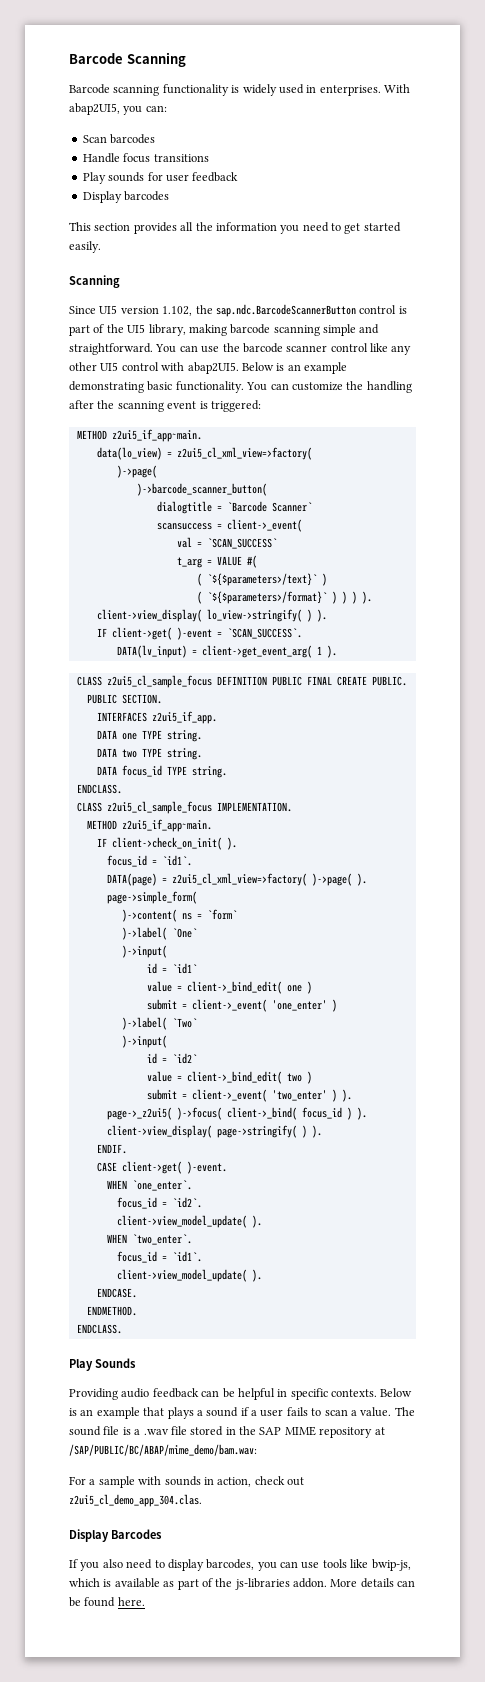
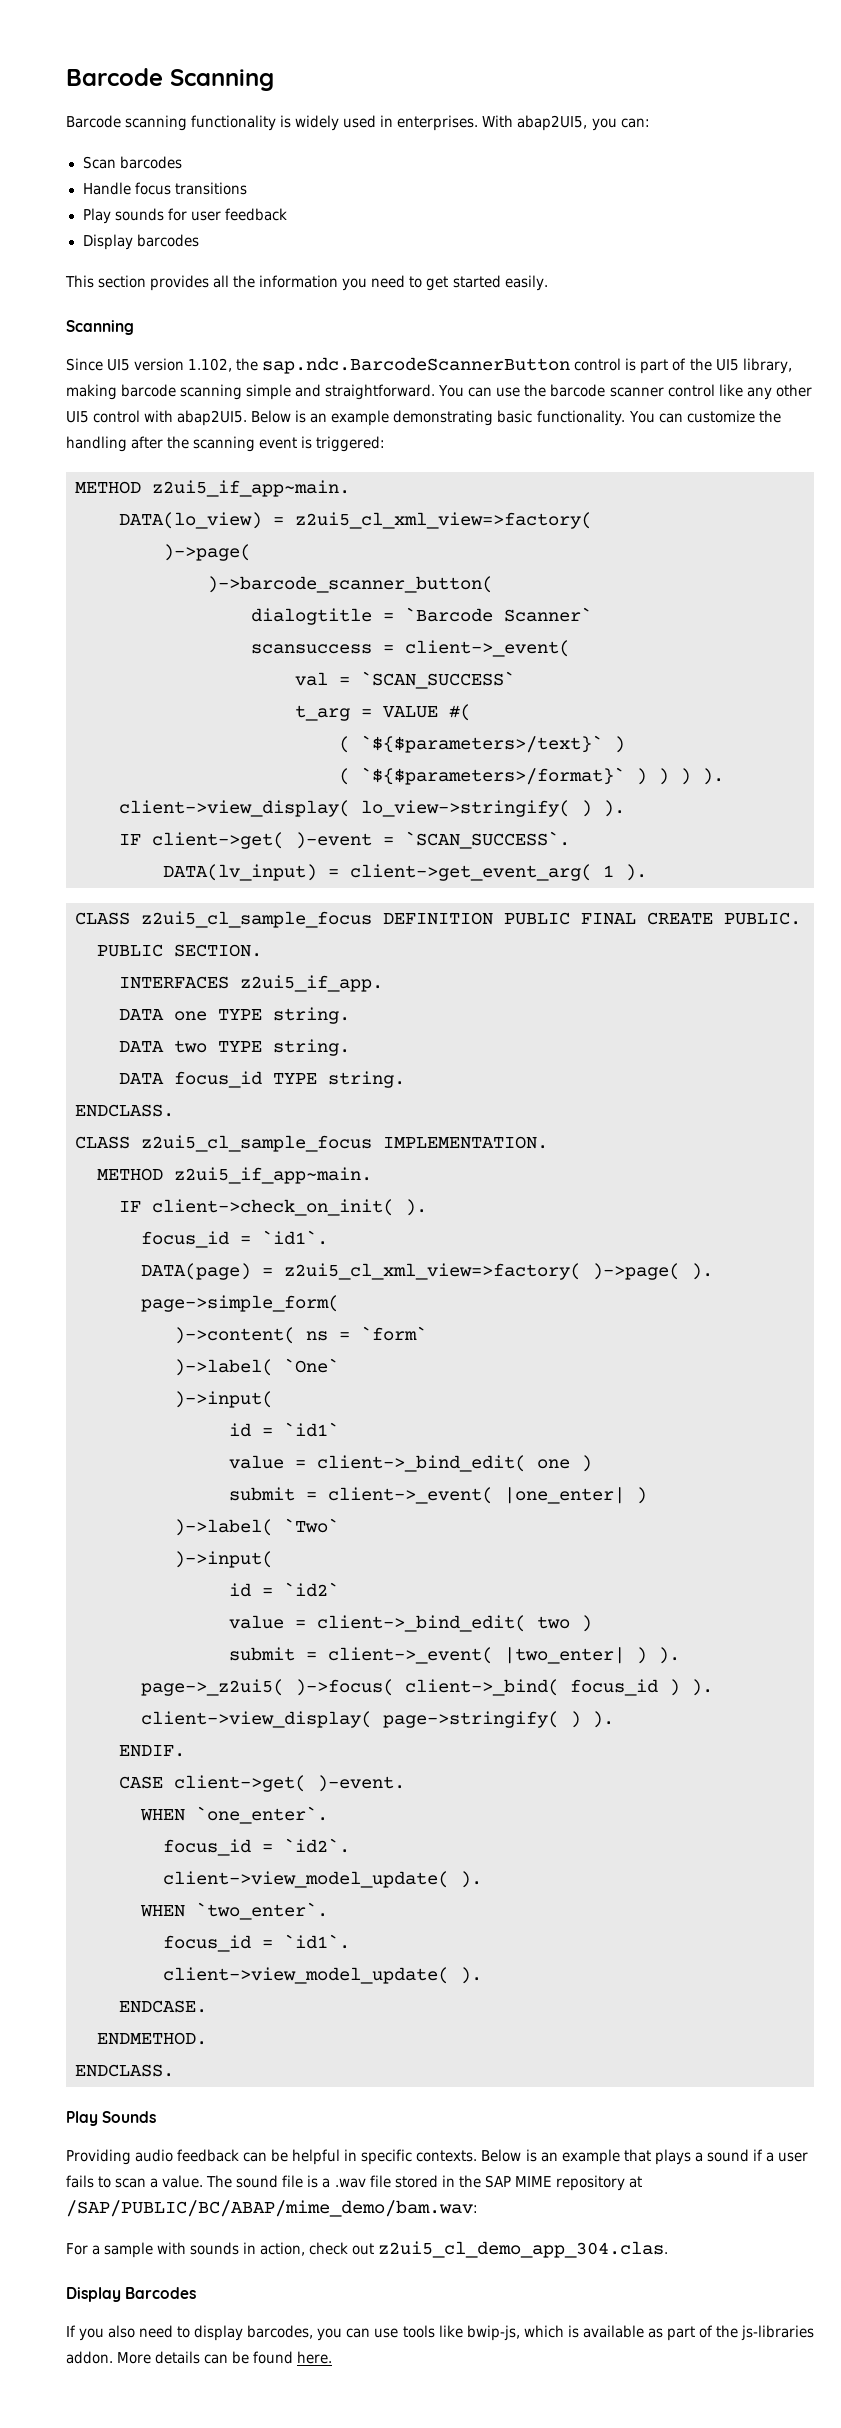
[96,447,162,460] data(lo_view) -> [119,512,262,529] DATA(lo_view)
[271,1000,327,1011] 'one_enter' -> [504,1487,625,1504] |one_enter|
[271,1090,327,1101] 'two_enter' -> [504,1647,625,1664] |two_enter|

